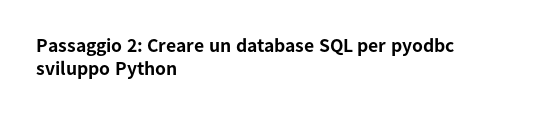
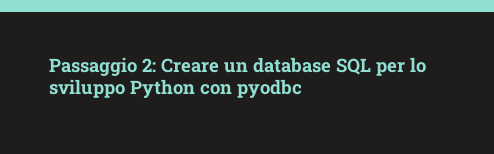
[391,38,455,56] pyodbc -> [410,57,426,73] lo
(177, 70) none -> [200,79,302,98] con pyodbc

